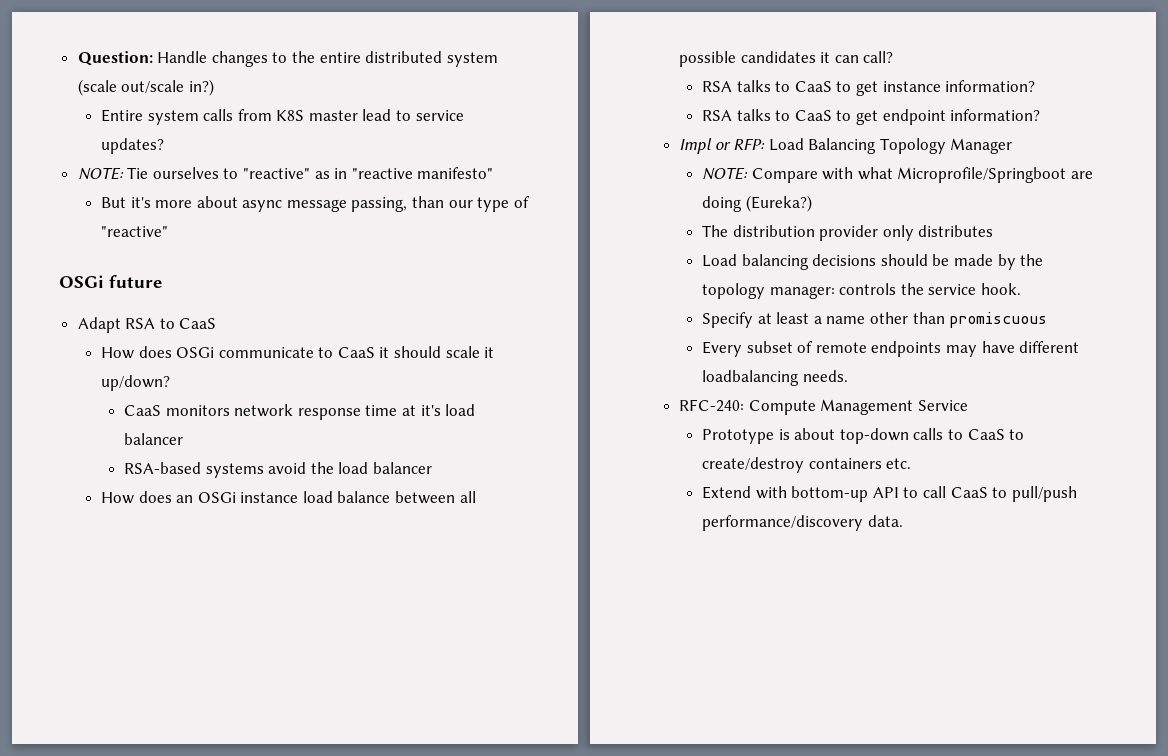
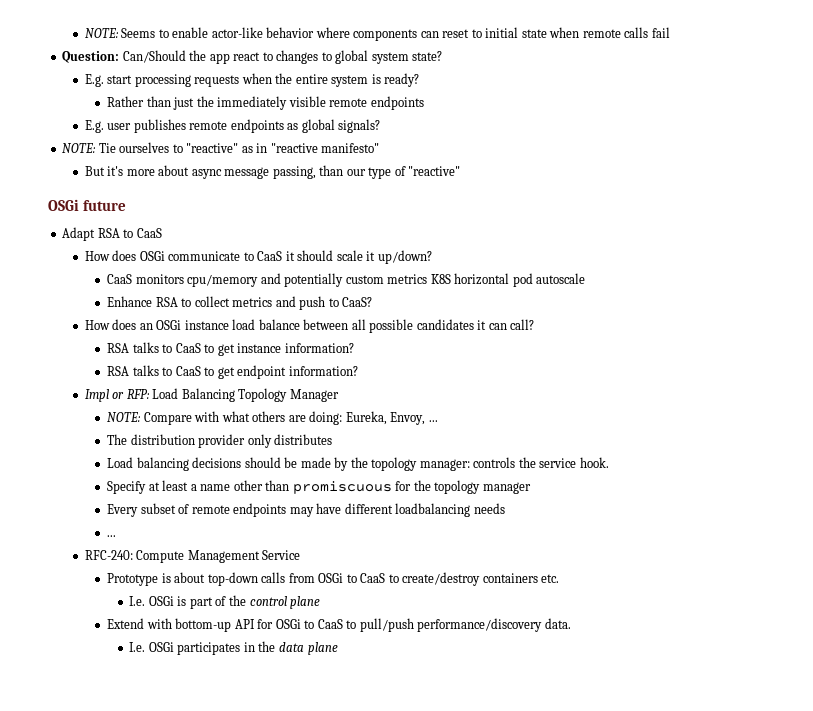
[77,51,498,67] [77,79,214,96] [100,109,464,125] [100,138,164,154] Question: Handle changes to the entire distributed system (scale out/scale in?) // Entire system calls from K8S master lead to service updates? -> [84,27,670,41] [62,50,443,64] [84,73,420,87] [107,96,424,110] [84,119,381,133] NOTE: Seems to enable actor-like behavior where components can reset to initial state when remote calls fail // Question: Can/Should the app react to changes to global system state? // E.g. start processing requests when the entire system is ready? // Rather than just the immediately visible remote endpoints // E.g. user publishes remote endpoints as global signals?
[234,404,476,420] [124,433,184,445] [124,462,433,478] network response time at it's load balancer // RSA-based systems avoid the load balancer -> [187,273,586,287] [107,296,373,310] cpu/memory and potentially custom metrics K8S horizontal pod autoscale // Enhance RSA to collect metrics and push to CaaS?
[897,167,1094,183] [702,195,812,212] Microprofile/Springboot are doing (Eureka?) -> [252,411,438,425] others are doing: Eureka, Envoy, ...
(1048, 320) none -> [395,480,531,494] for the topology manager
[802,370,848,382] needs. -> [473,503,505,514] [107,535,117,537] needs // ...
(944, 434) none -> [288,573,344,583] from OSGi
(912, 463) none -> [129,595,321,609] // I.e. OSGi is part of the control plane
[903,486,947,498] to call -> [257,619,315,629] for OSGi to
(903, 521) none -> [129,641,338,655] // I.e. OSGi participates in the data plane

